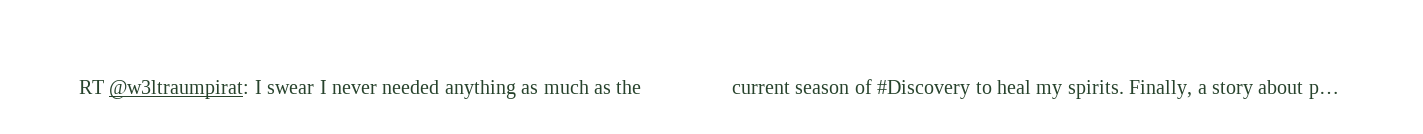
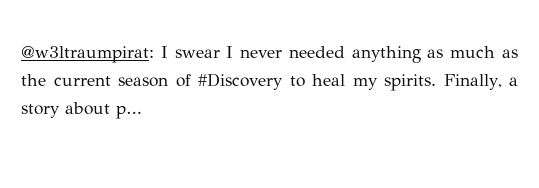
[79,80,104,94] RT -> (21, 54) none

